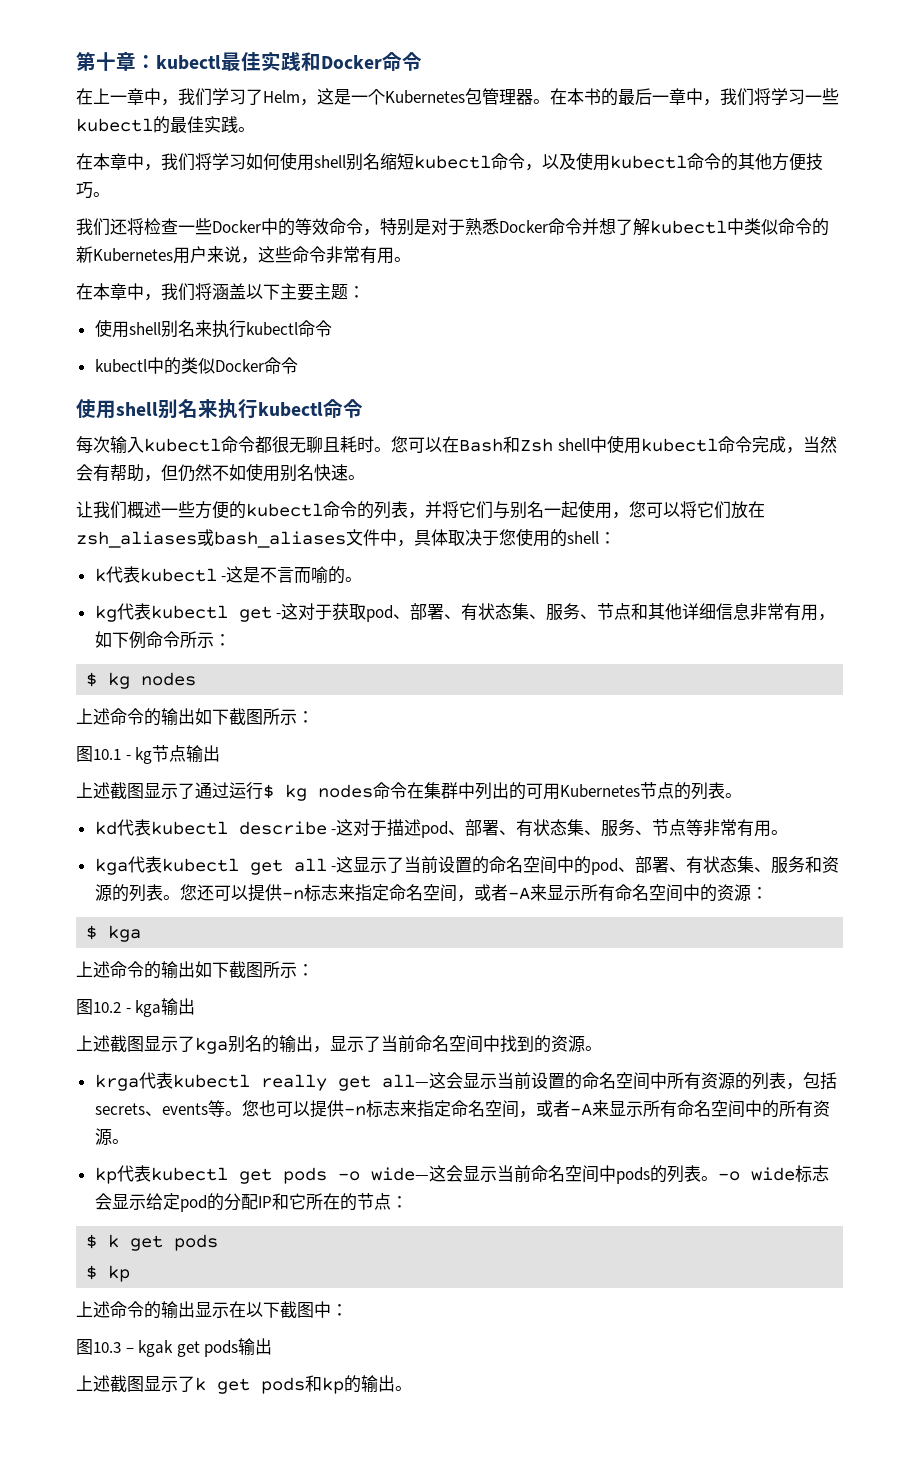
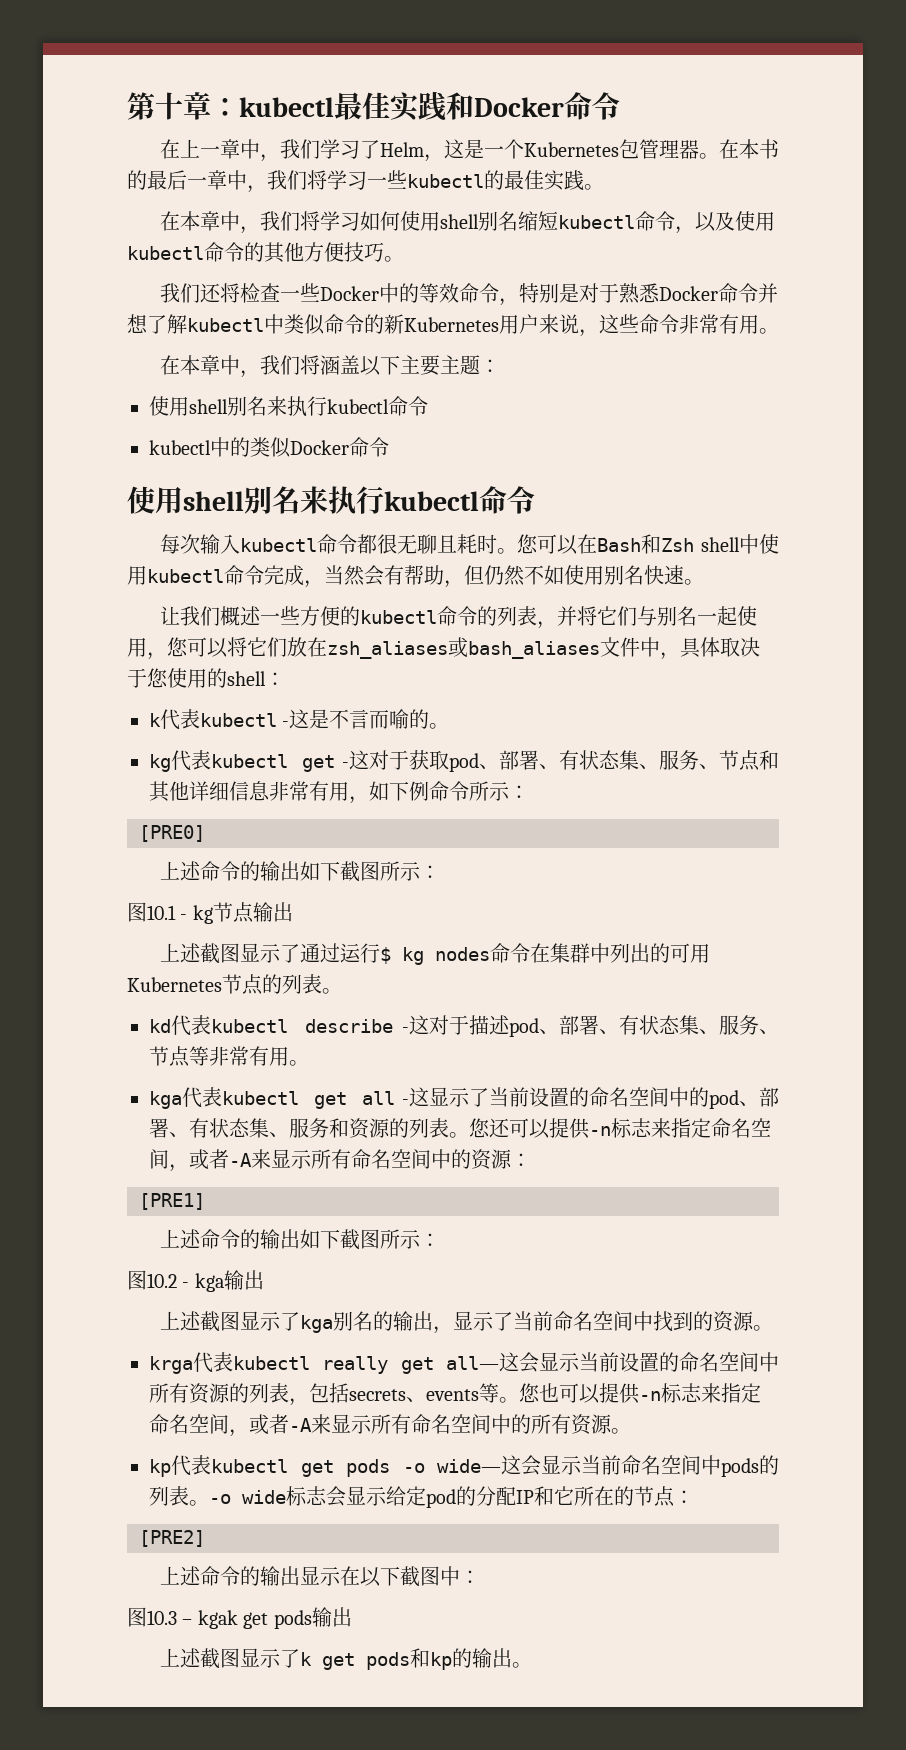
[86,672,197,689] $ kg nodes -> [139,825,205,842] [PRE0]
[86,925,142,942] $ kga -> [139,1193,205,1210] [PRE1]
[86,1234,219,1251] [86,1265,131,1282] $ k get pods // $ kp -> [139,1530,205,1547] [PRE2]

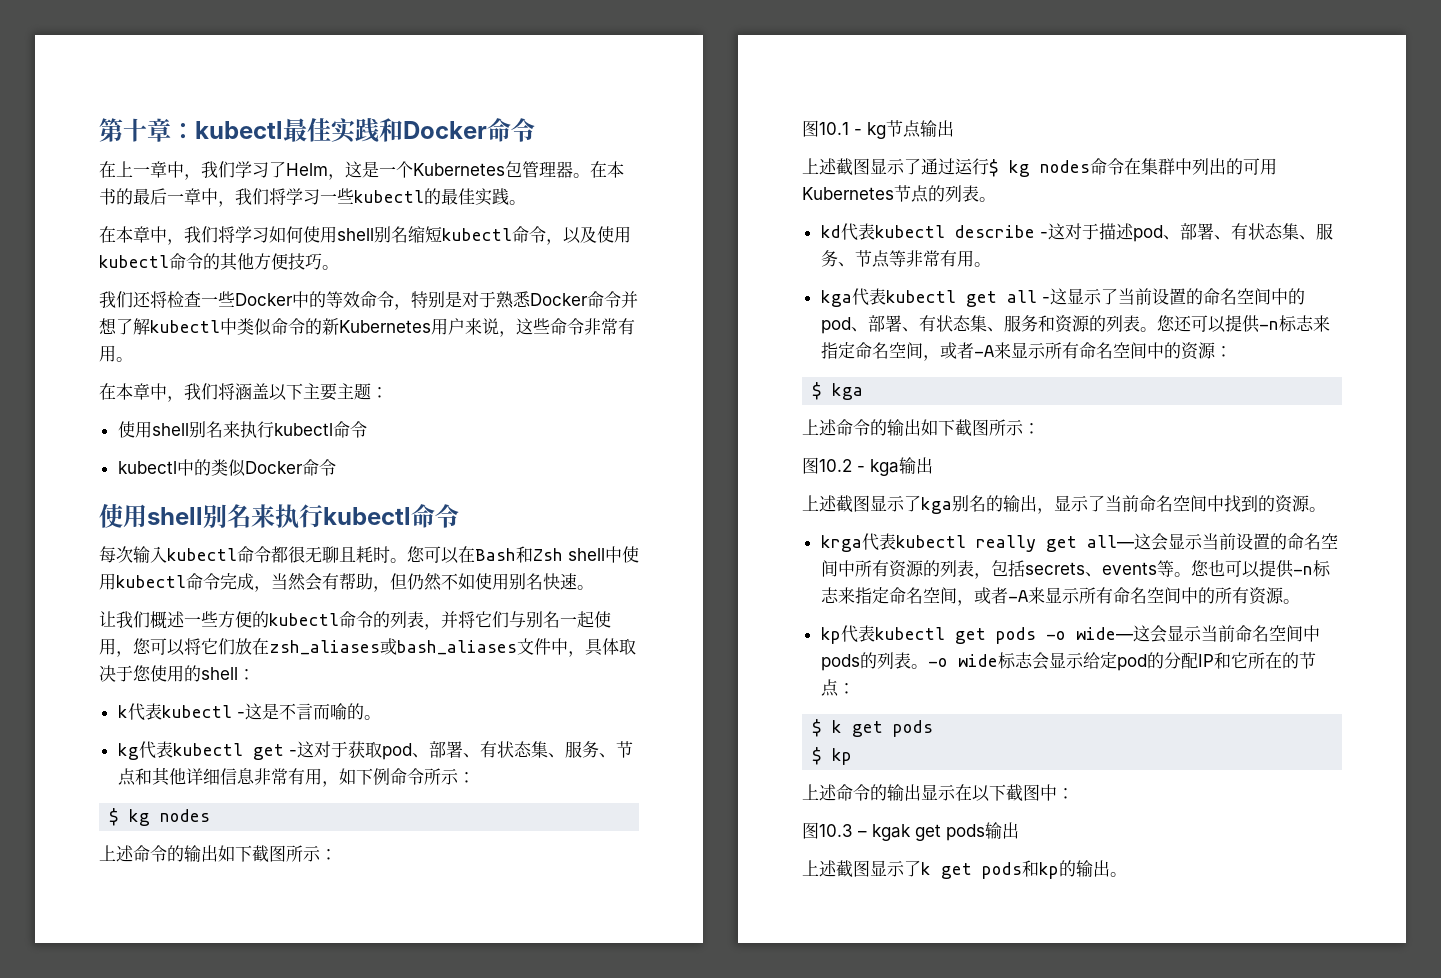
[139,825,205,842] [PRE0] -> [109,808,211,826] $ kg nodes
[139,1193,205,1210] [PRE1] -> [812,382,864,400] $ kga
[139,1530,205,1547] [PRE2] -> [812,719,934,737] [812,747,853,765] $ k get pods // $ kp

